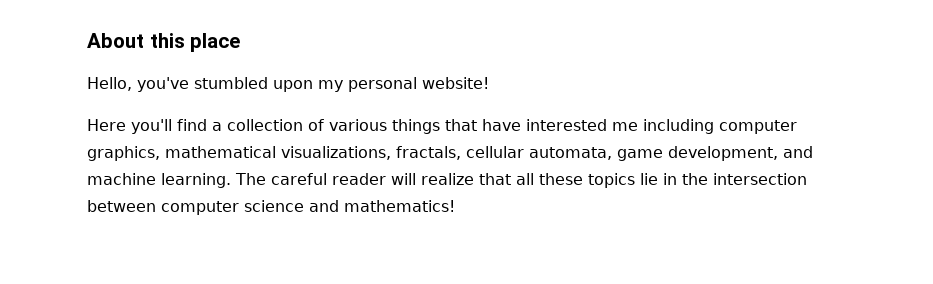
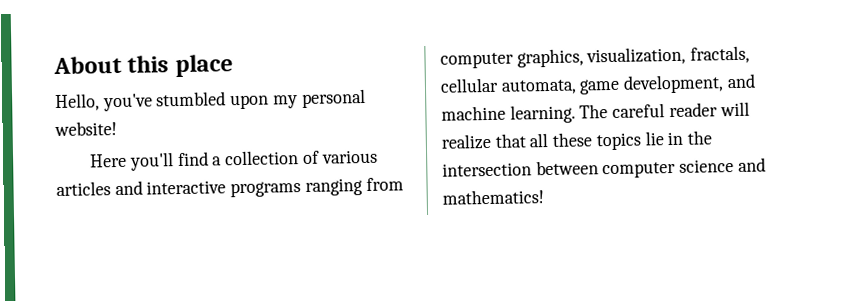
[392,119,797,134] [87,146,391,161] things that have interested me including computer graphics, mathematical visualizations, -> [56,177,404,198] [440,46,687,69] articles and interactive programs ranging from computer graphics, visualization,

